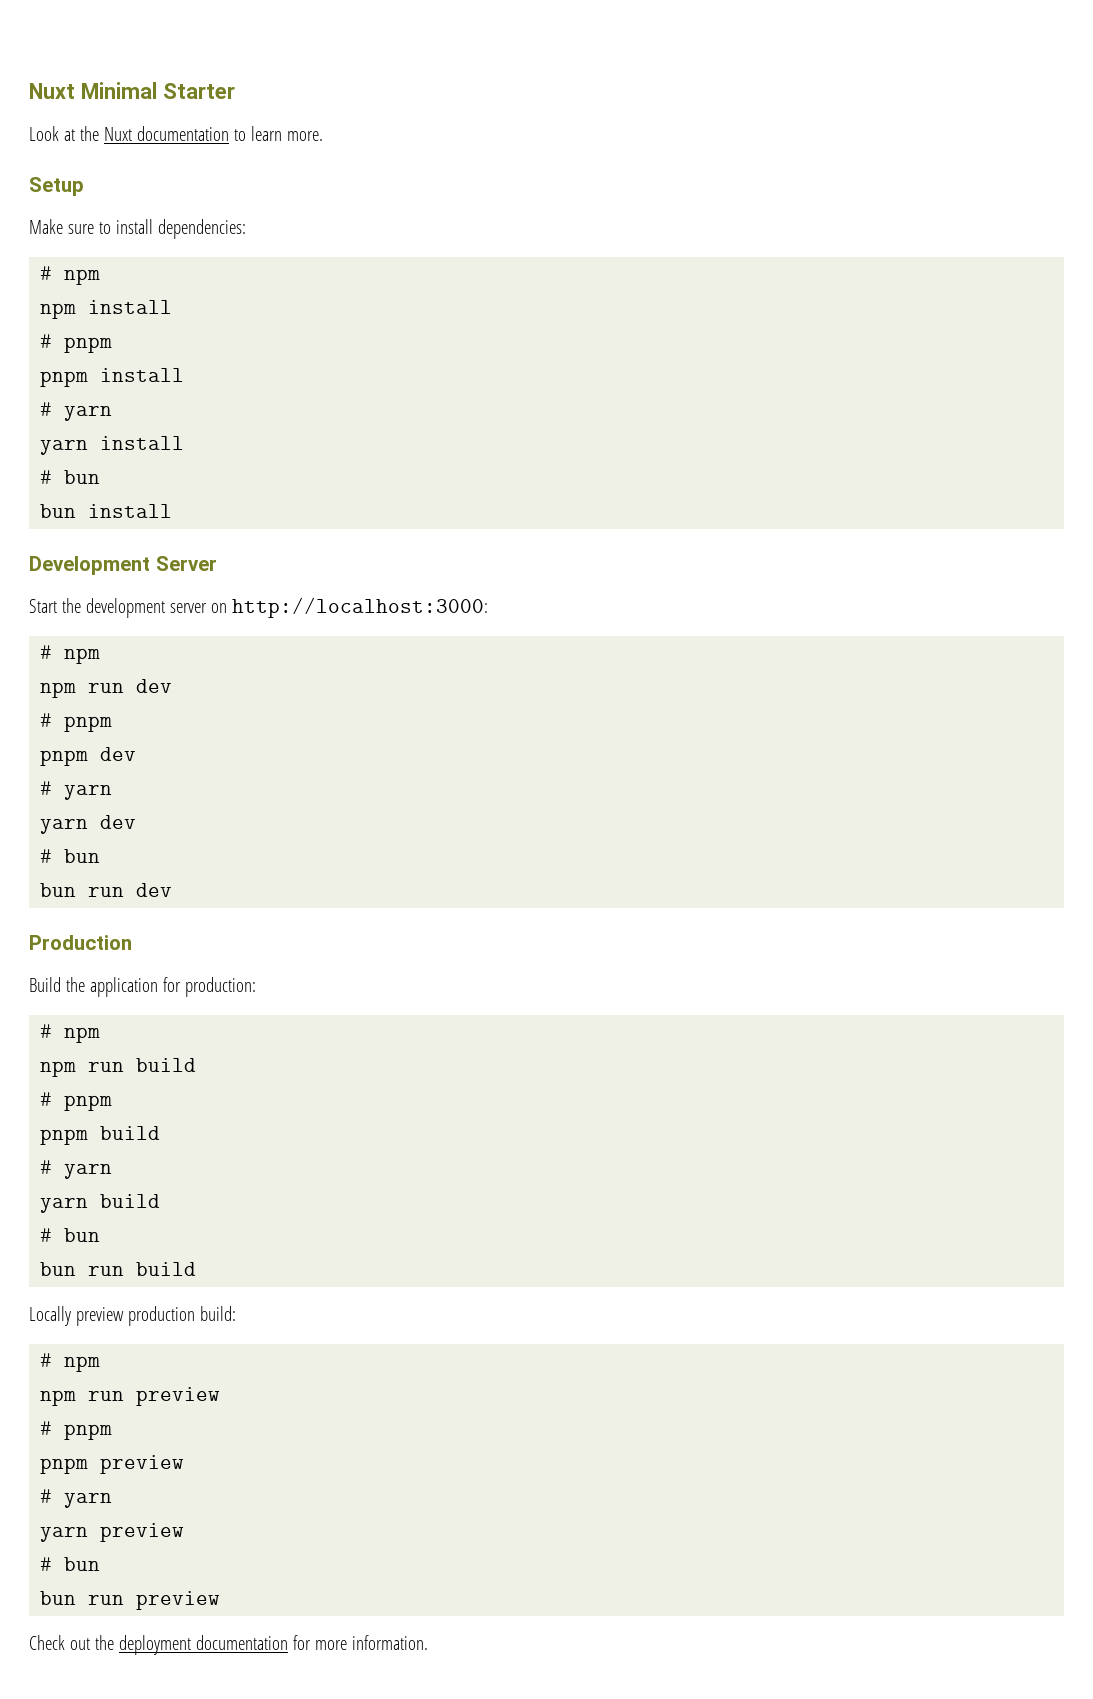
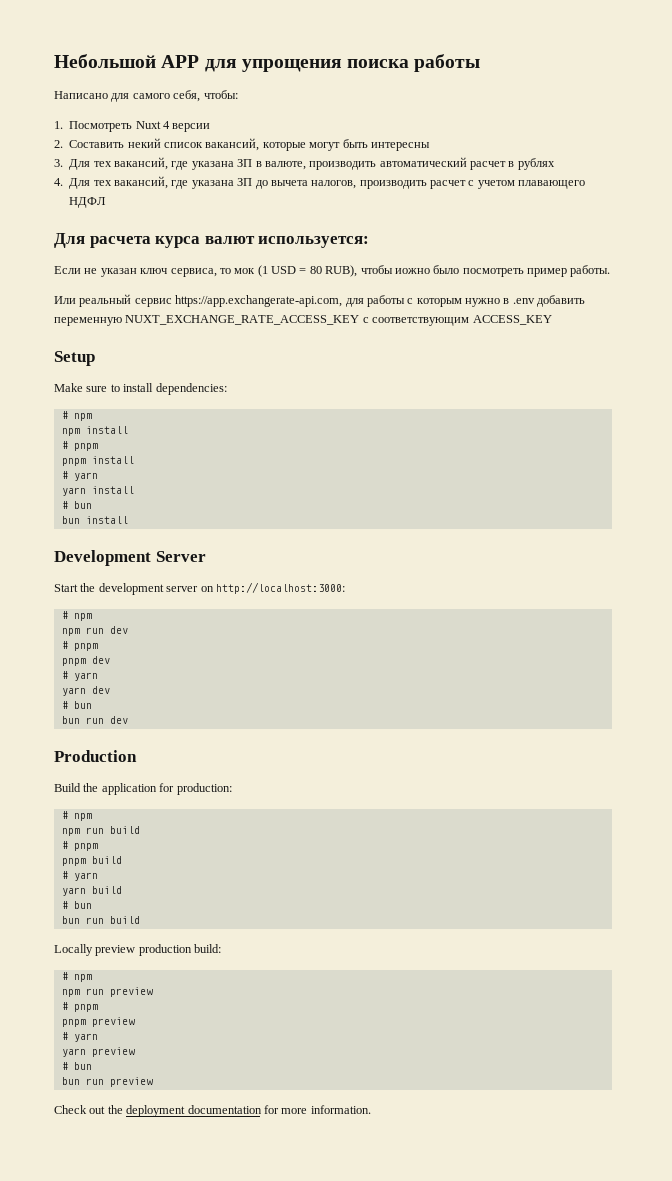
[29,82,235,99] [29,126,323,141] Nuxt Minimal Starter // Look at the Nuxt documentation to learn more. -> [54,54,481,72] [54,90,238,102] [54,121,211,132] [54,138,430,151] [54,157,555,170] [54,176,586,189] [69,197,107,208] [54,233,370,248] [54,265,611,277] [54,294,586,307] [54,315,552,326] Небольшой APP для упрощения поиска работы // Написано для самого себя, чтобы: // 1. Посмотреть Nuxt 4 версии // 2. Составить некий список вакансий, которые могут быть интересны // 3. Для тех вакансий, где указана ЗП в валюте, производить автоматический расчет в рублях // 4. Для тех вакансий, где указана ЗП до вычета налогов, производить расчет с учетом плавающего НДФЛ // Для расчета курса валют используется: // Если не указан ключ сервиса, то мок (1 USD = 80 RUB), чтобы иожно было посмотреть пример работы. // Или реальный сервис https://app.exchangerate-api.com, для работы с которым нужно в .env добавить переменную NUXT_EXCHANGE_RATE_ACCESS_KEY c соответствующим ACCESS_KEY

